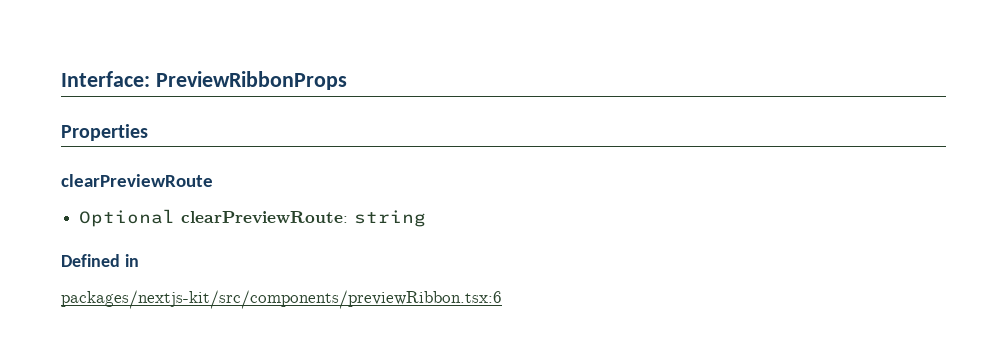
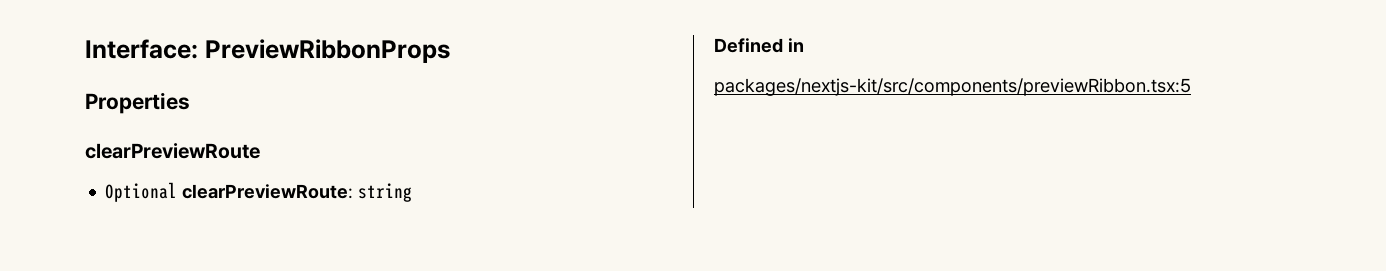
[61,290,502,309] packages/nextjs-kit/src/components/previewRibbon.tsx:6 -> [714,78,1191,96] packages/nextjs-kit/src/components/previewRibbon.tsx:5

